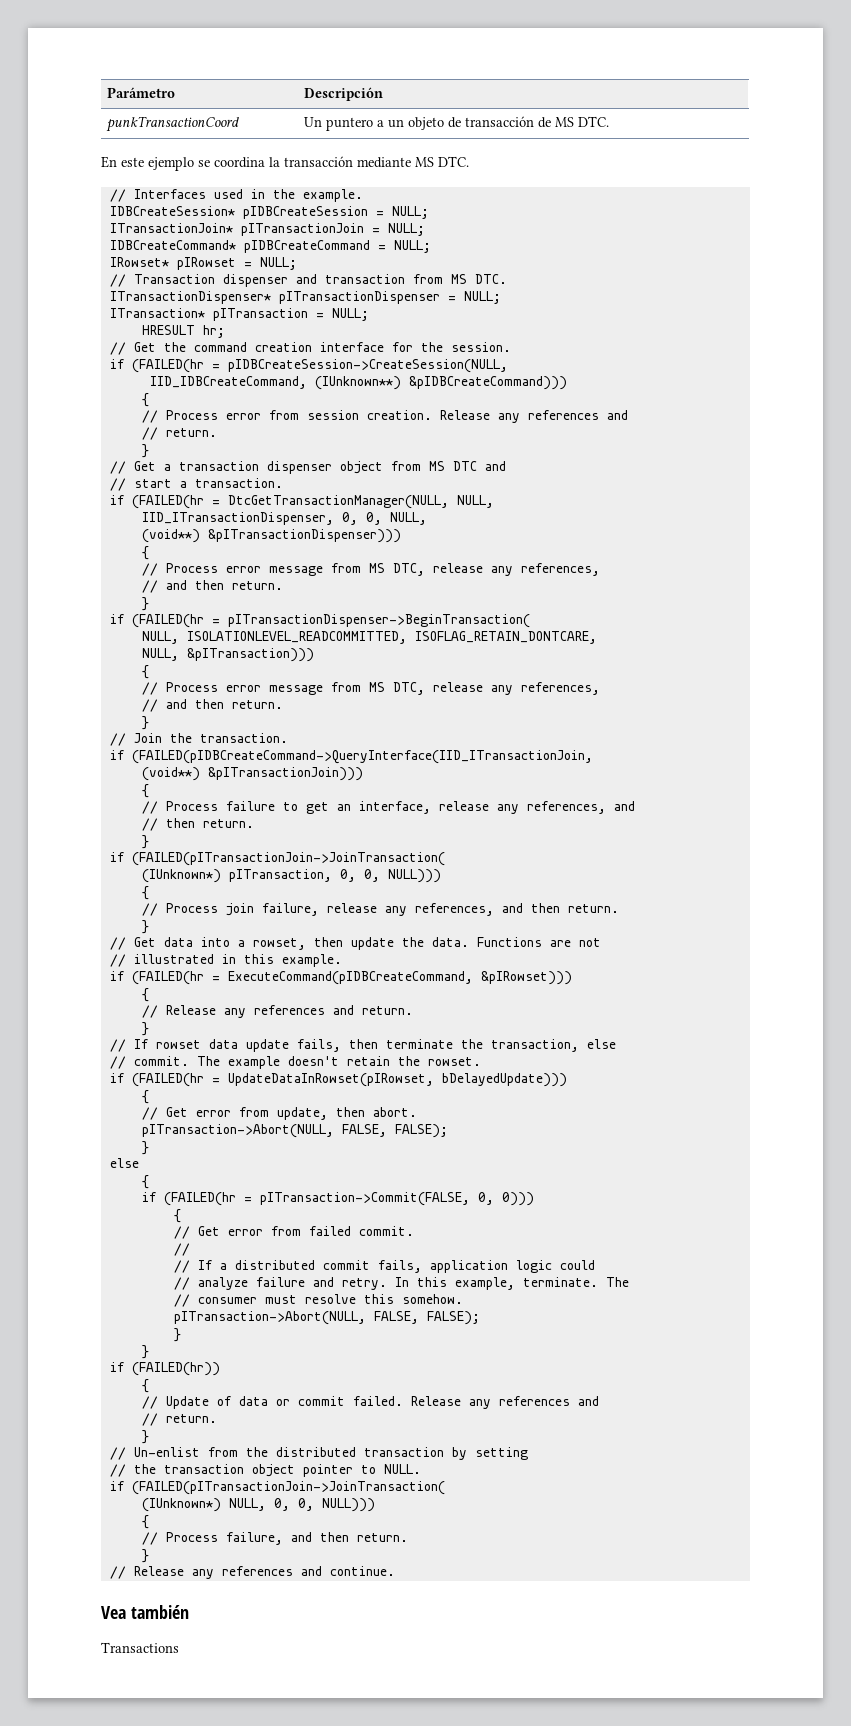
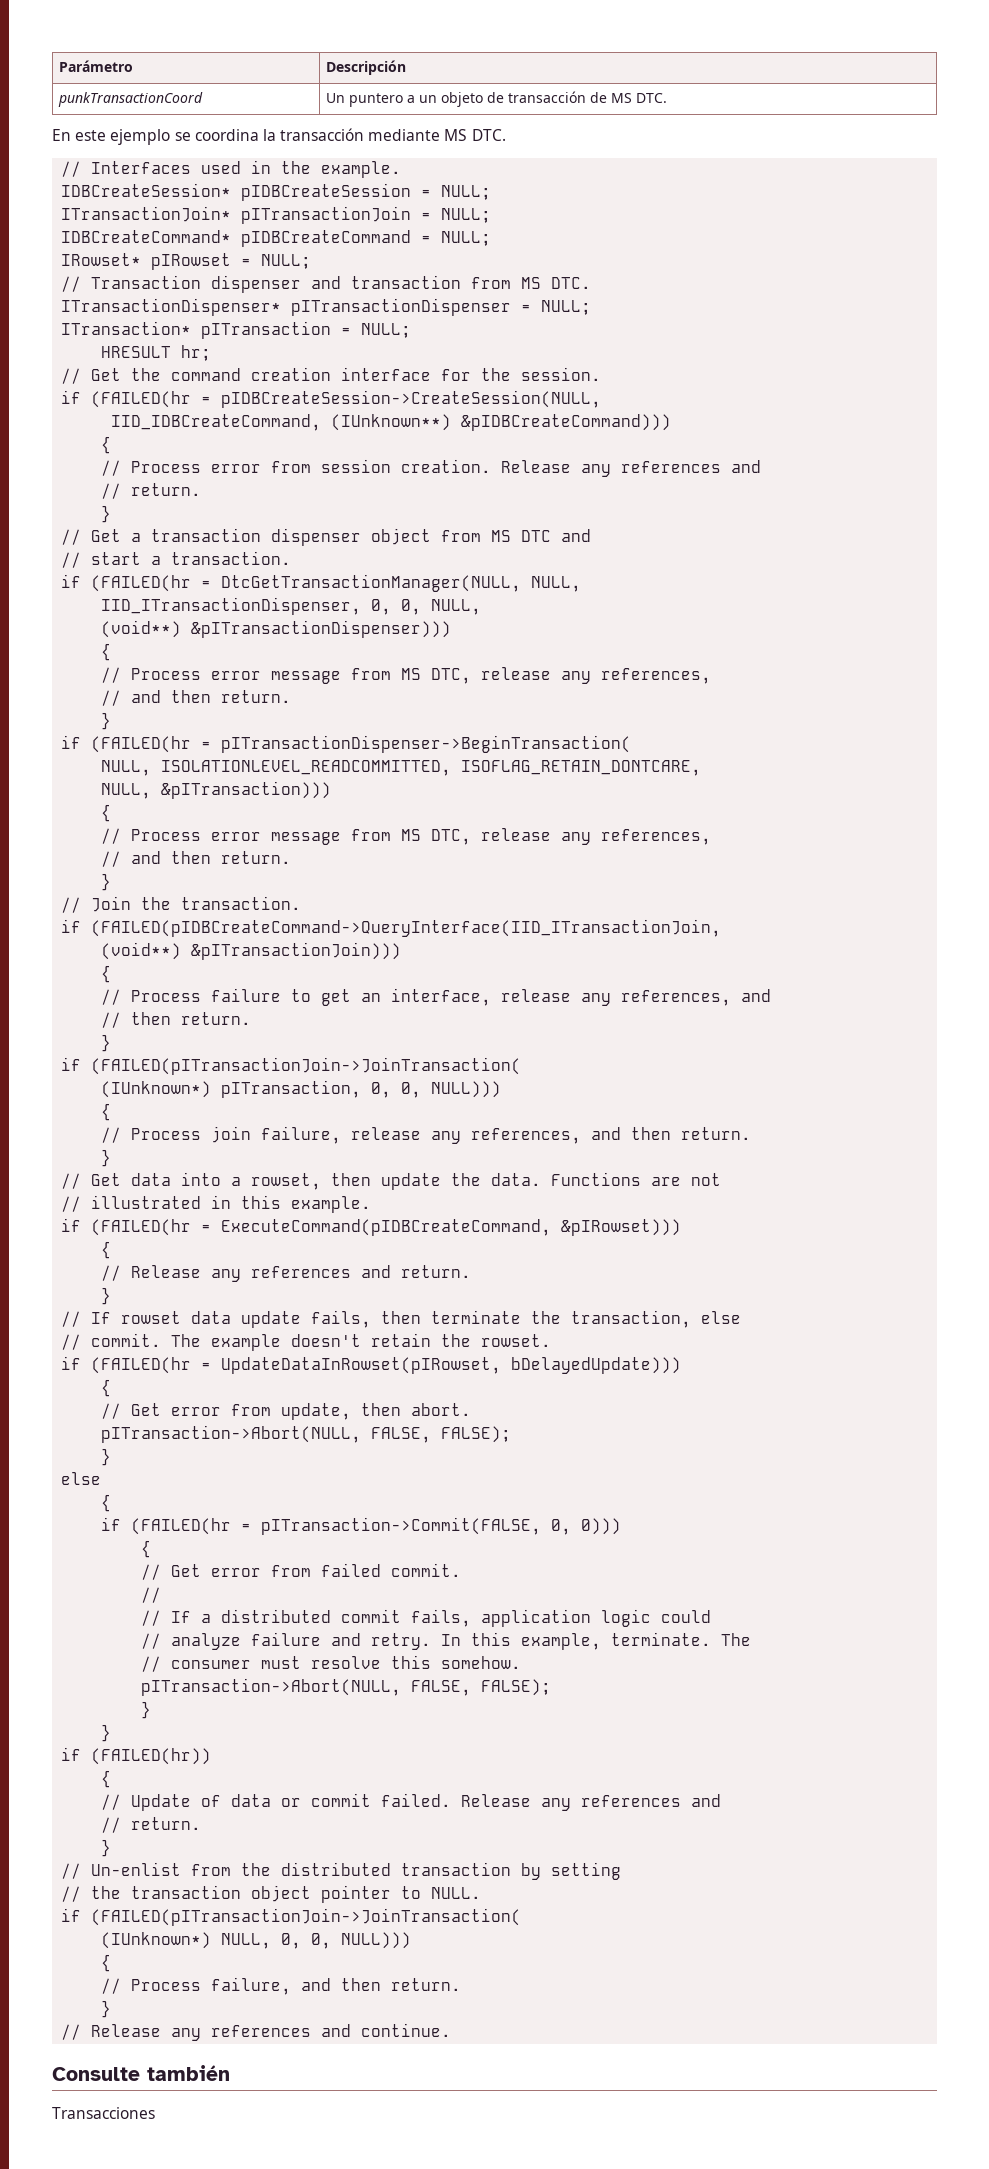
[101,1606,126,1619] Vea -> [52,2067,140,2081] Consulte
[101,1642,179,1653] Transactions -> [52,2107,155,2119] Transacciones

